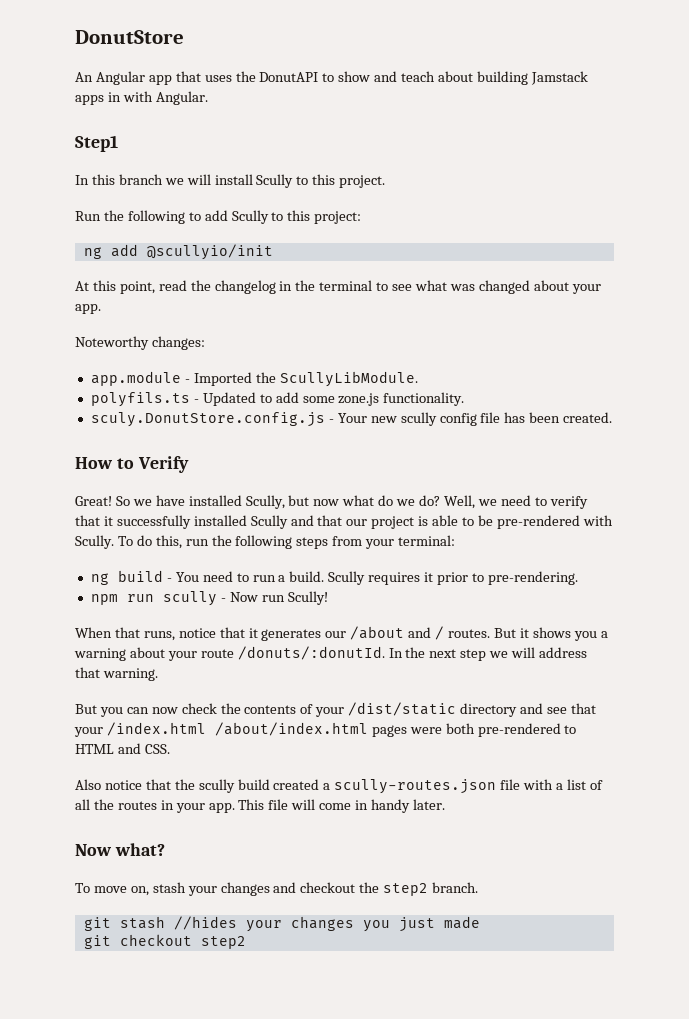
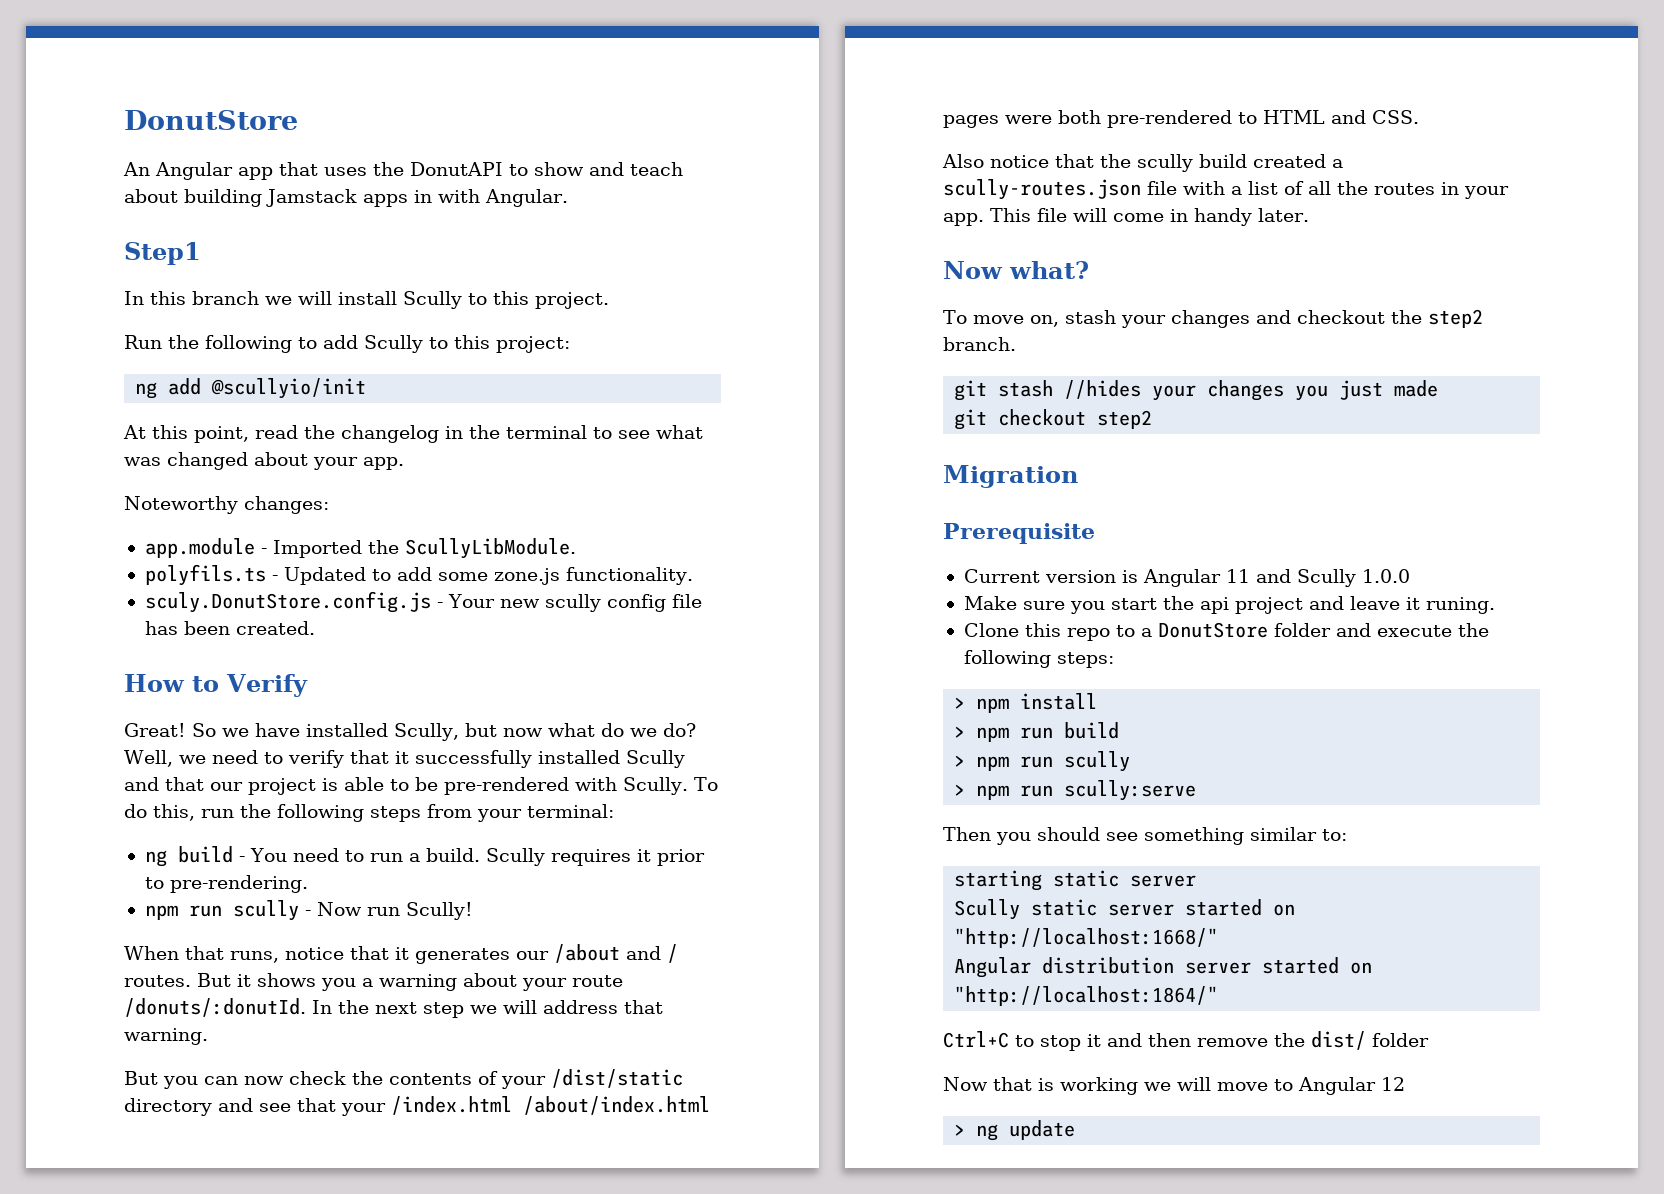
(246, 942) none -> [943,465,1078,488] [943,523,1095,544] [963,569,1410,587] [963,596,1495,614] [963,622,1489,641] [963,650,1114,668] [954,693,1098,713] [954,722,1120,742] [954,751,1131,772] [954,780,1197,801] [943,827,1347,845] [954,870,1197,891] [954,899,1296,920] [954,928,1219,948] [954,957,1373,978] [954,986,1219,1006] [943,1031,1429,1051] [943,1077,1405,1095] [954,1120,1076,1141] // Migration // Prerequisite // Current version is Angular 11 and Scully 1.0.0 // Make sure you start the api project and leave it runing. // Clone this repo to a DonutStore folder and execute the following steps: // > npm install // > npm run build // > npm run scully // > npm run scully:serve // Then you should see something similar to: // starting static server // Scully static server started on "http://localhost:1668/" // Angular distribution server started on "http://localhost:1864/" // Ctrl+C to stop it and then remove the dist/ folder // Now that is working we will move to Angular 12 // > ng update

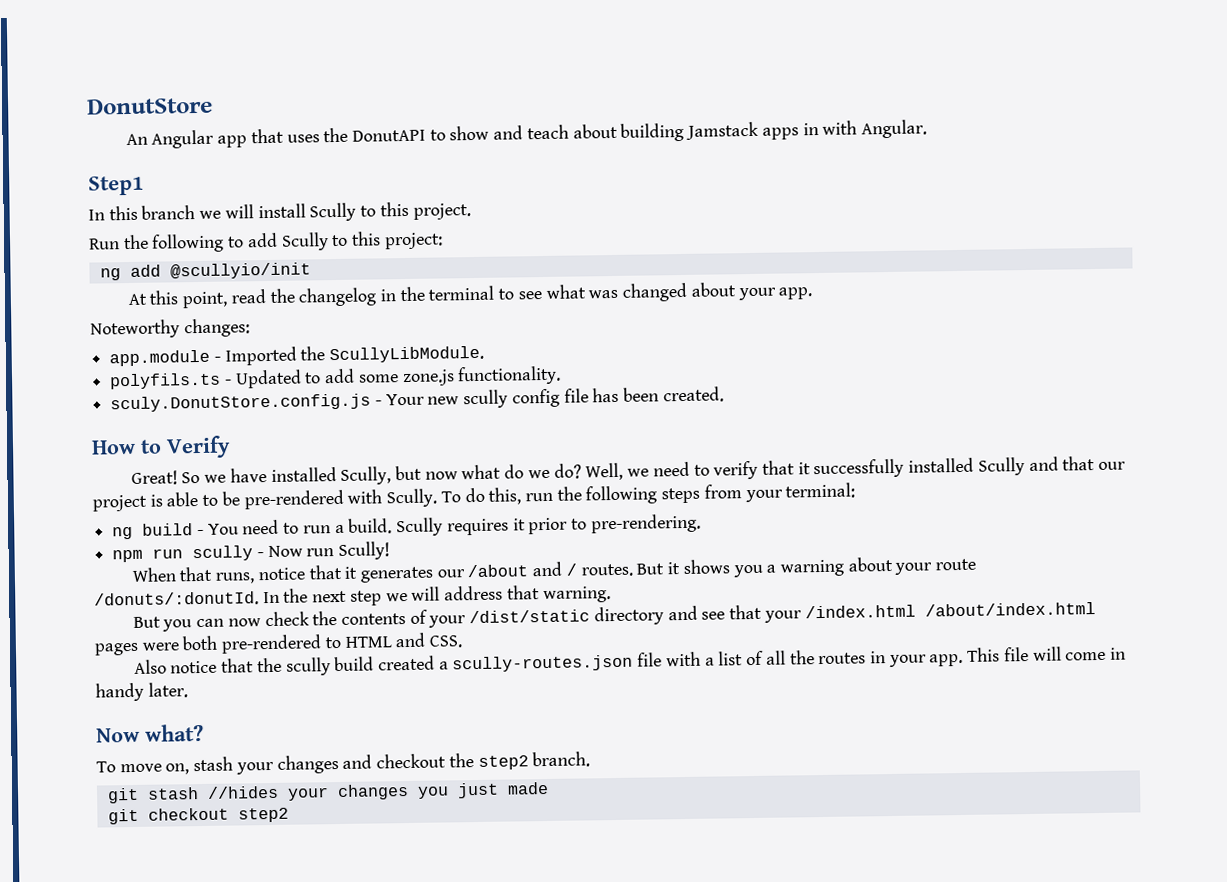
[943,465,1078,488] [943,523,1095,544] [963,569,1410,587] [963,596,1495,614] [963,622,1489,641] [963,650,1114,668] [954,693,1098,713] [954,722,1120,742] [954,751,1131,772] [954,780,1197,801] [943,827,1347,845] [954,870,1197,891] [954,899,1296,920] [954,928,1219,948] [954,957,1373,978] [954,986,1219,1006] [943,1031,1429,1051] [943,1077,1405,1095] [954,1120,1076,1141] // Migration // Prerequisite // Current version is Angular 11 and Scully 1.0.0 // Make sure you start the api project and leave it runing. // Clone this repo to a DonutStore folder and execute the following steps: // > npm install // > npm run build // > npm run scully // > npm run scully:serve // Then you should see something similar to: // starting static server // Scully static server started on "http://localhost:1668/" // Angular distribution server started on "http://localhost:1864/" // Ctrl+C to stop it and then remove the dist/ folder // Now that is working we will move to Angular 12 // > ng update -> (289, 815) none

